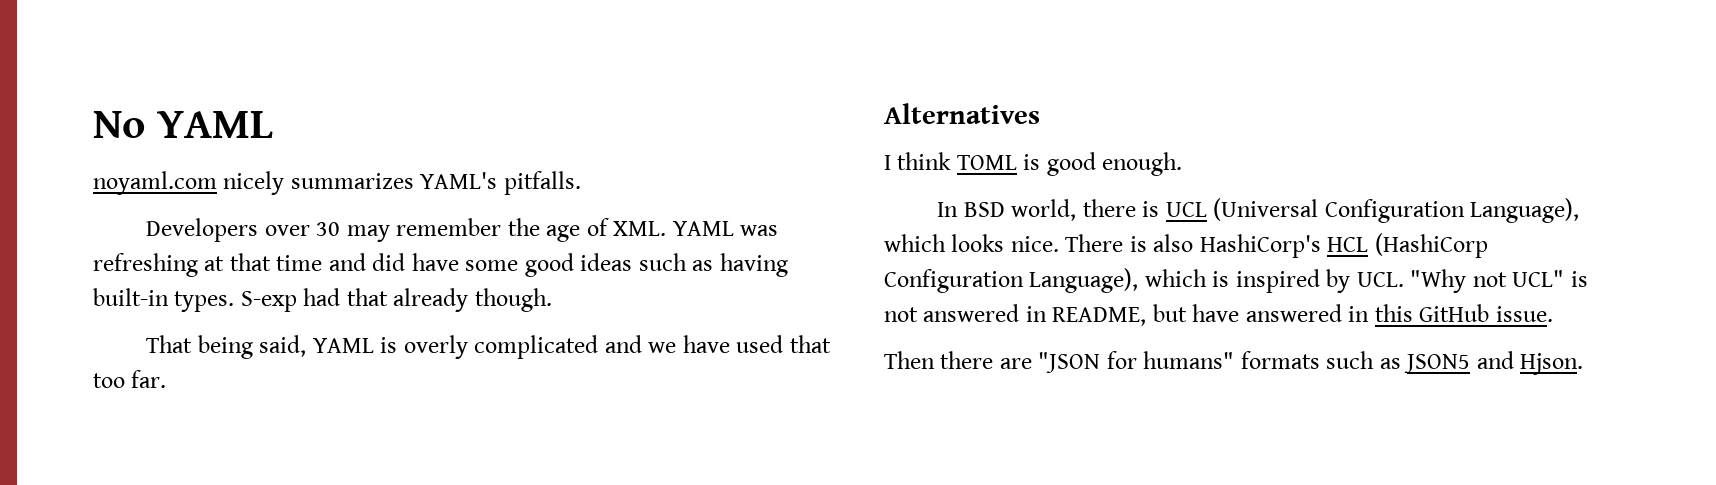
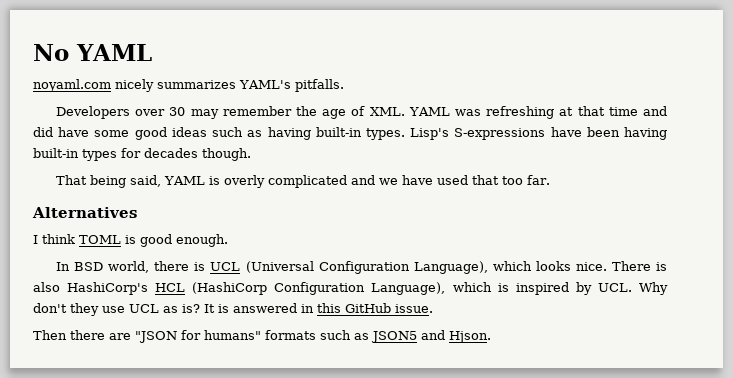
[240,288,469,312] S-exp had that already -> [410,127,667,140] [33,148,198,161] Lisp's S-expressions have been having built-in types for decades
[1410,269,1588,293] [884,304,1240,326] "Why not UCL" is not answered in README, but have -> [639,282,668,295] [33,303,229,316] Why don't they use UCL as is? It is

